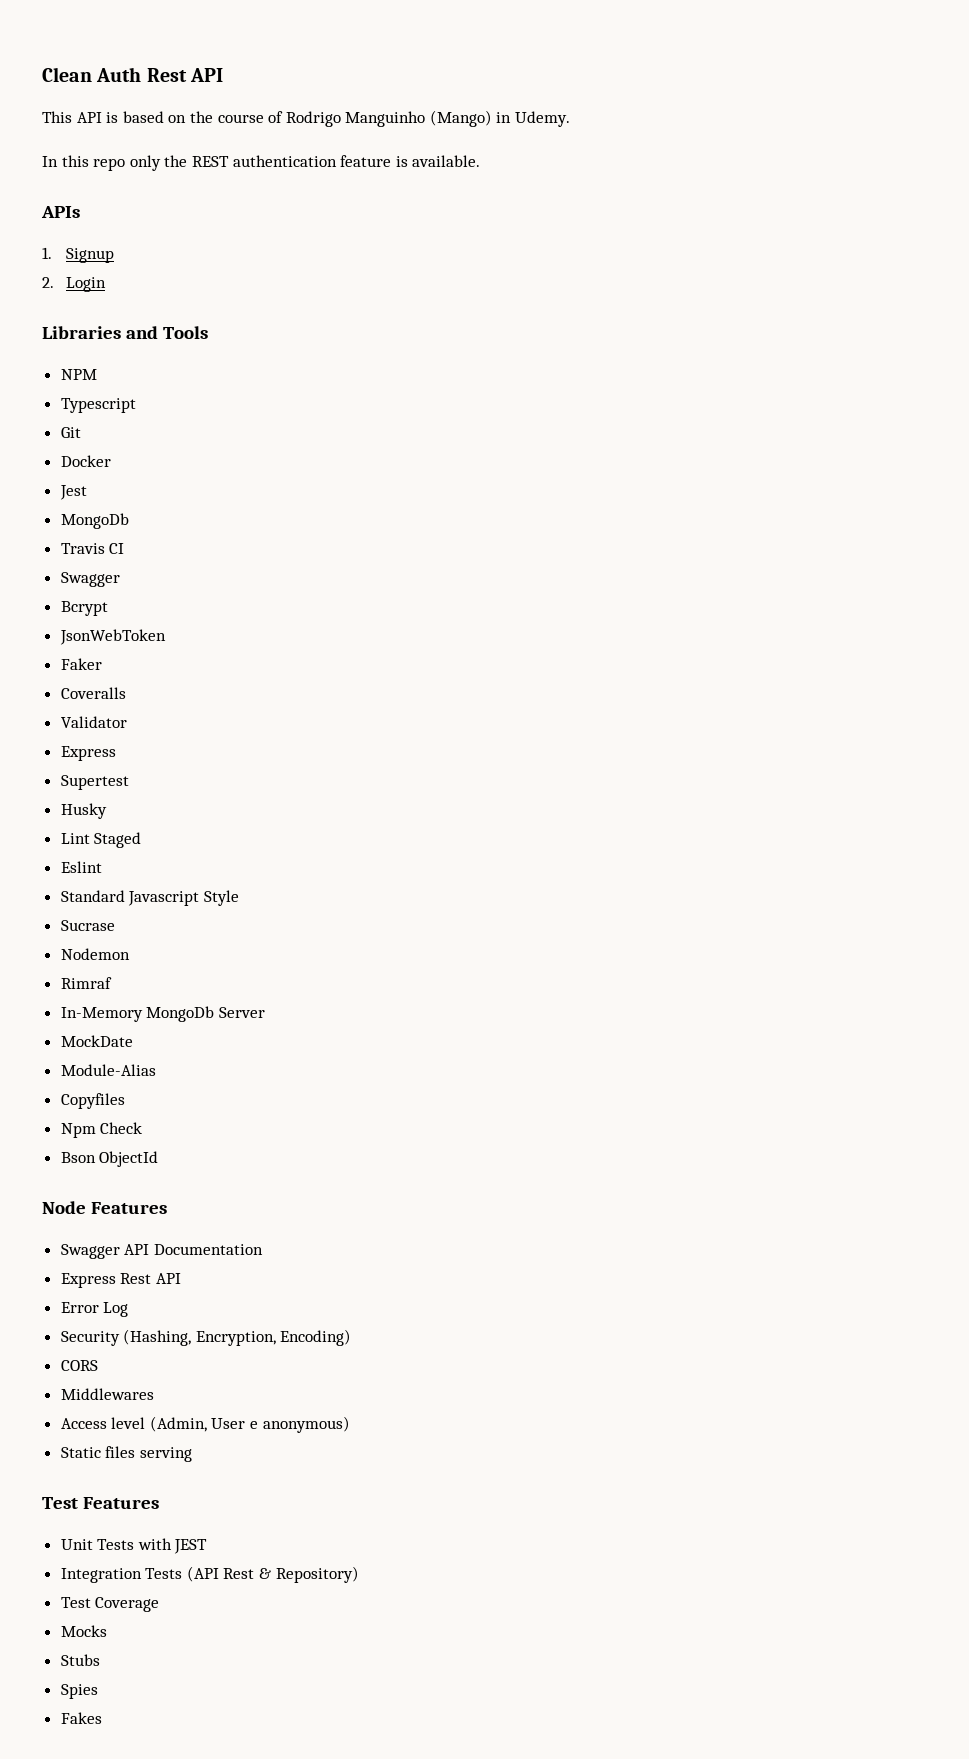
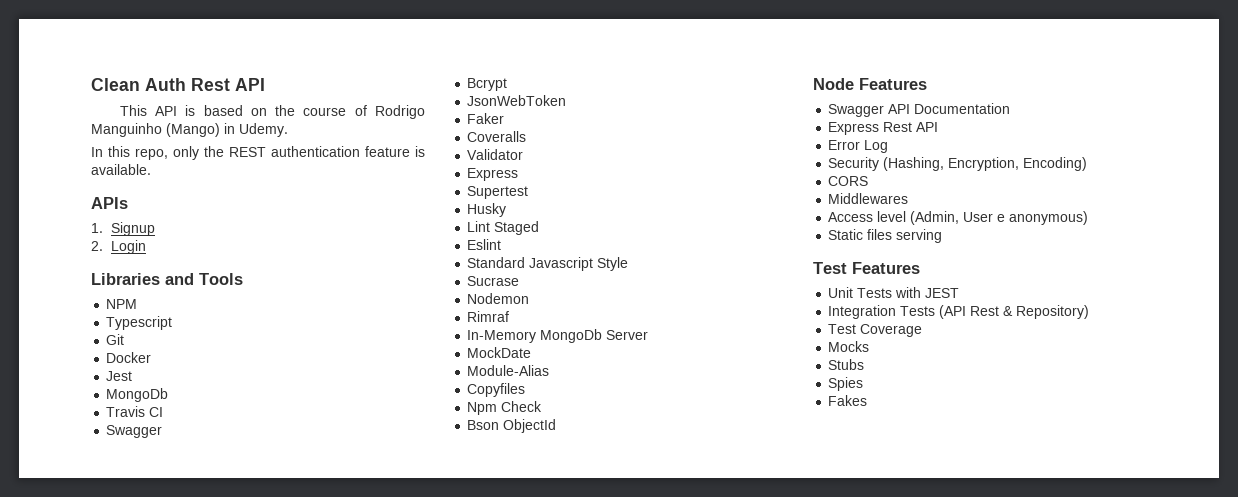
[93,158,126,171] repo -> [135,148,168,160] repo,

